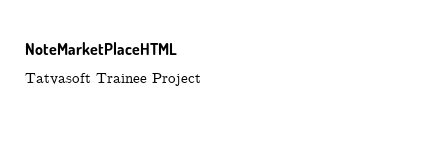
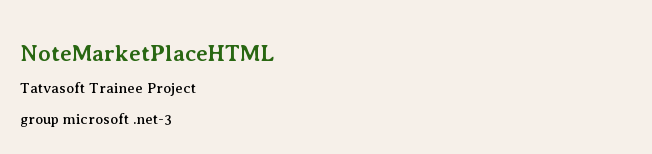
(201, 79) none -> [20,113,172,127] // group microsoft .net-3

